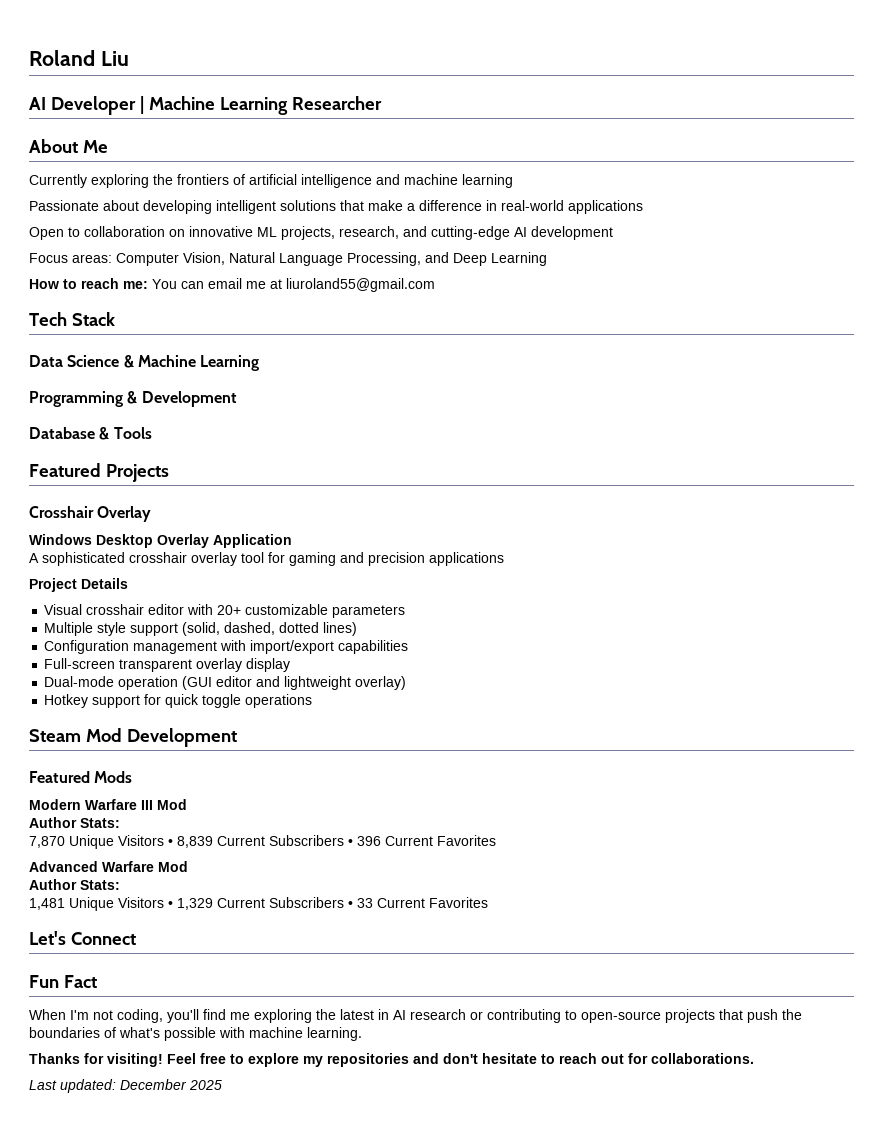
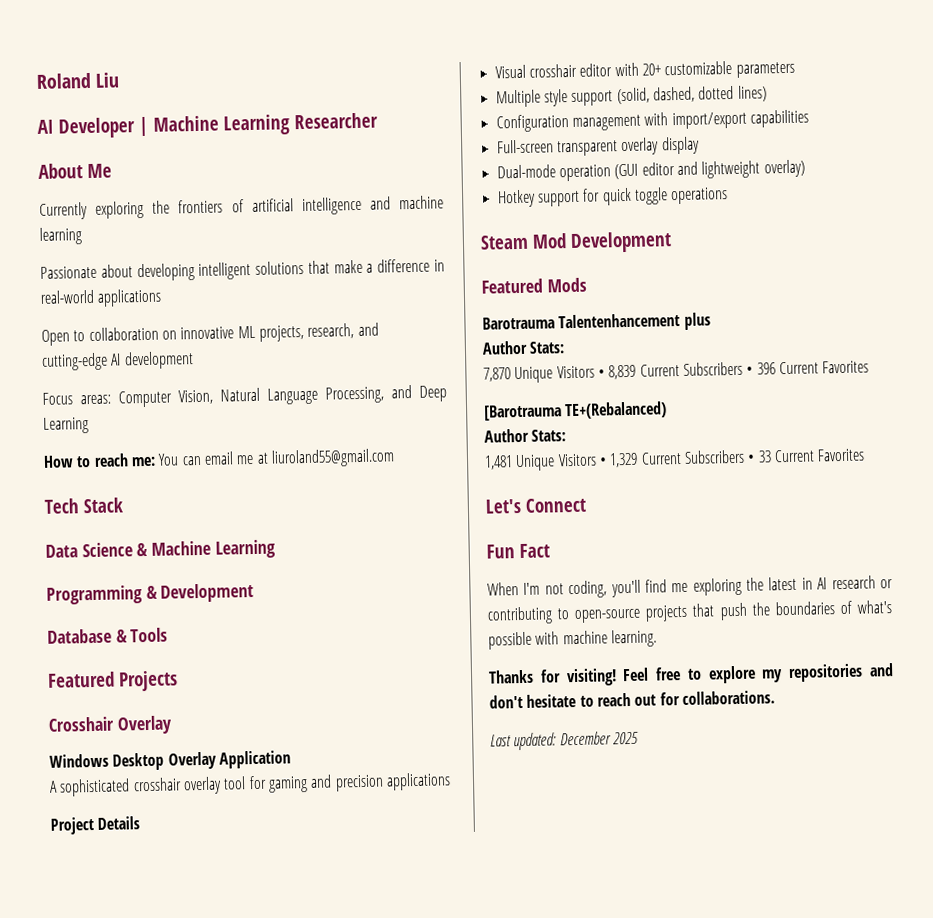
[29,799,187,810] Modern Warfare III Mod -> [482,312,711,330] Barotrauma Talentenhancement plus
[29,861,188,872] Advanced Warfare Mod -> [484,401,668,421] [Barotrauma TE+(Rebalanced)

